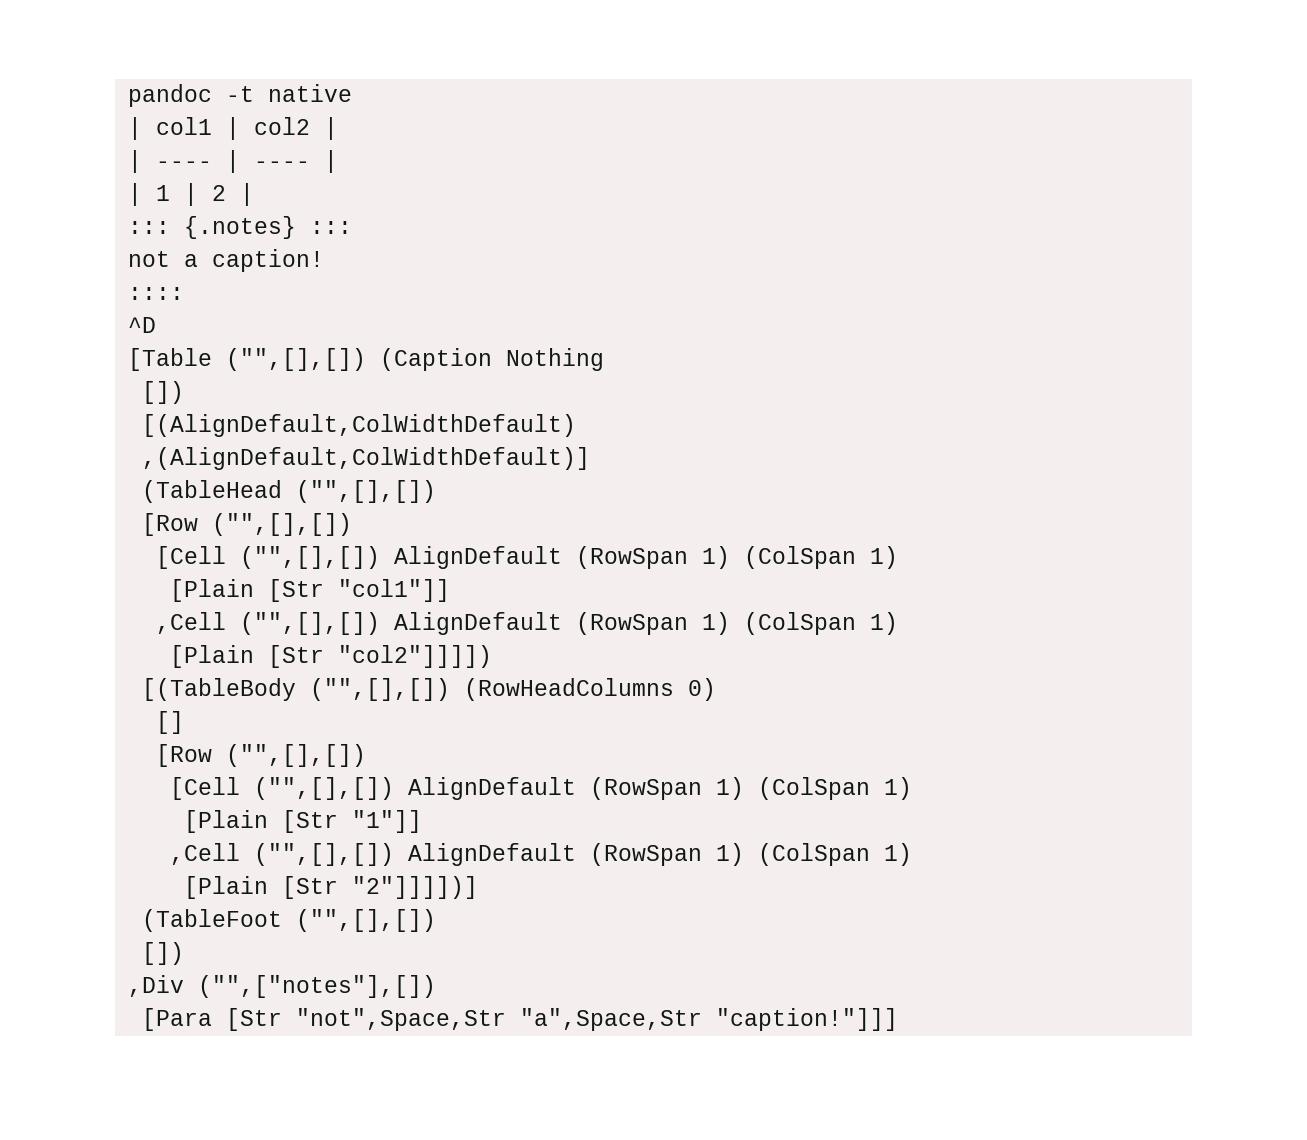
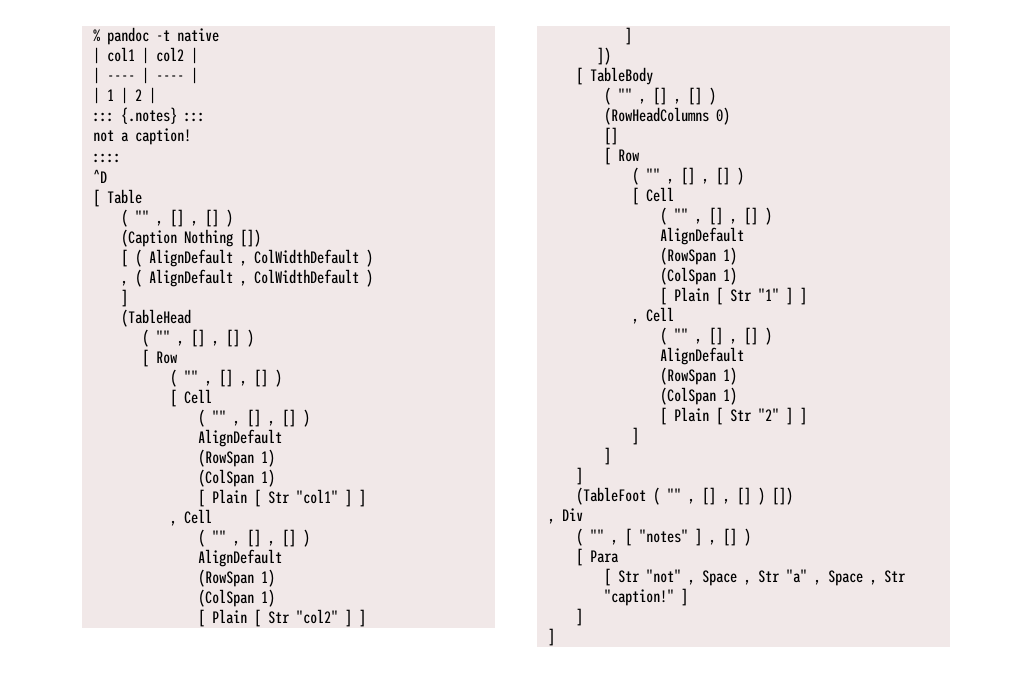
(127, 95) none -> [93,29,101,42] %
[127,348,366,371] [Table ("",[],[]) -> [93,189,143,207] [121,209,234,227] [ Table // ( "" , [] , [] ) //
[141,381,184,404] [141,414,576,437] [141,447,590,470] [141,480,436,503] [141,513,352,536] [155,546,898,569] [169,579,450,602] [155,612,898,635] [169,645,492,668] [141,678,716,701] [155,711,184,734] [155,744,366,767] [169,777,912,800] [183,810,422,833] [169,843,912,866] [183,876,478,899] [141,909,436,932] [141,942,184,965] [127,975,436,998] [141,1008,898,1031] // []) // [(AlignDefault,ColWidthDefault) // ,(AlignDefault,ColWidthDefault)] // (TableHead ("",[],[]) // [Row ("",[],[]) // [Cell ("",[],[]) AlignDefault (RowSpan 1) (ColSpan 1) // [Plain [Str "col1"]] // ,Cell ("",[],[]) AlignDefault (RowSpan 1) (ColSpan 1) // [Plain [Str "col2"]]]]) // [(TableBody ("",[],[]) (RowHeadColumns 0) // [] // [Row ("",[],[]) // [Cell ("",[],[]) AlignDefault (RowSpan 1) (ColSpan 1) // [Plain [Str "1"]] // ,Cell ("",[],[]) AlignDefault (RowSpan 1) (ColSpan 1) // [Plain [Str "2"]]]])] // (TableFoot ("",[],[]) // []) // ,Div ("",["notes"],[]) // [Para [Str "not",Space,Str "a",Space,Str "caption!"]]] -> [240,229,262,247] [121,249,374,267] [121,269,374,287] [121,289,129,307] [121,309,192,327] [142,329,255,347] [142,349,179,367] [170,369,283,387] [170,389,213,407] [198,409,311,427] [198,429,283,447] [198,449,276,467] [198,469,276,487] [198,489,367,507] [170,509,213,526] [198,529,311,547] [198,549,283,567] [198,569,276,587] [198,589,276,607] [198,609,367,627] [625,27,633,45] [597,47,612,65] [576,67,654,85] [604,87,717,105] [604,107,731,125] [604,127,619,145] [604,147,641,165] [632,167,745,185] [632,187,675,205] [660,207,773,225] [660,227,745,245] [660,247,738,265] [660,267,738,285] [660,287,808,305] [632,307,675,324] [660,327,773,345] [660,347,745,365] [660,367,738,385] [660,387,738,405] [660,407,808,425] [632,427,640,445] [604,447,612,465] [576,467,584,485] [576,487,794,505] [548,508,584,524] [576,528,752,546] [576,548,620,566] [604,568,907,586] [604,588,689,606] [576,608,584,626] [548,628,556,646] []) // [ ( AlignDefault , ColWidthDefault ) // , ( AlignDefault , ColWidthDefault ) // ] // (TableHead // ( "" , [] , [] ) // [ Row // ( "" , [] , [] ) // [ Cell // ( "" , [] , [] ) // AlignDefault // (RowSpan 1) // (ColSpan 1) // [ Plain [ Str "col1" ] ] // , Cell // ( "" , [] , [] ) // AlignDefault // (RowSpan 1) // (ColSpan 1) // [ Plain [ Str "col2" ] ] // ] // ]) // [ TableBody // ( "" , [] , [] ) // (RowHeadColumns 0) // [] // [ Row // ( "" , [] , [] ) // [ Cell // ( "" , [] , [] ) // AlignDefault // (RowSpan 1) // (ColSpan 1) // [ Plain [ Str "1" ] ] // , Cell // ( "" , [] , [] ) // AlignDefault // (RowSpan 1) // (ColSpan 1) // [ Plain [ Str "2" ] ] // ] // ] // ] // (TableFoot ( "" , [] , [] ) []) // , Div // ( "" , [ "notes" ] , [] ) // [ Para // [ Str "not" , Space , Str "a" , Space , Str "caption!" ] // ] // ]

